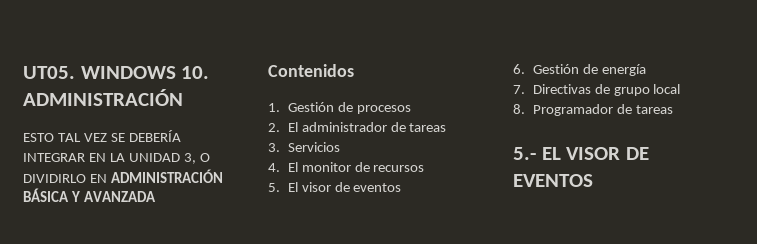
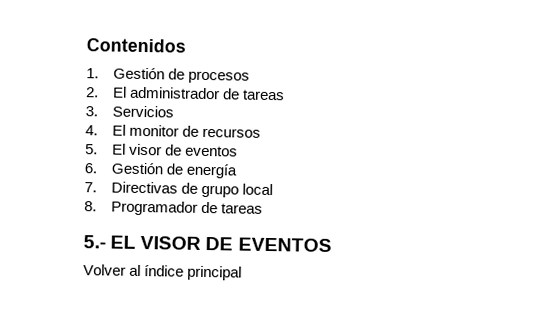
[23,66,210,79] [23,89,183,106] [23,130,181,142] [23,153,210,164] [23,169,223,183] [23,188,156,202] UT05. WINDOWS 10. ADMINISTRACIÓN // ESTO TAL VEZ SE DEBERÍA INTEGRAR EN LA UNIDAD 3, O DIVIDIRLO EN ADMINISTRACIÓN BÁSICA Y AVANZADA // -> (86, 45) none
(593, 180) none -> [83,264,243,281] // Volver al índice principal

